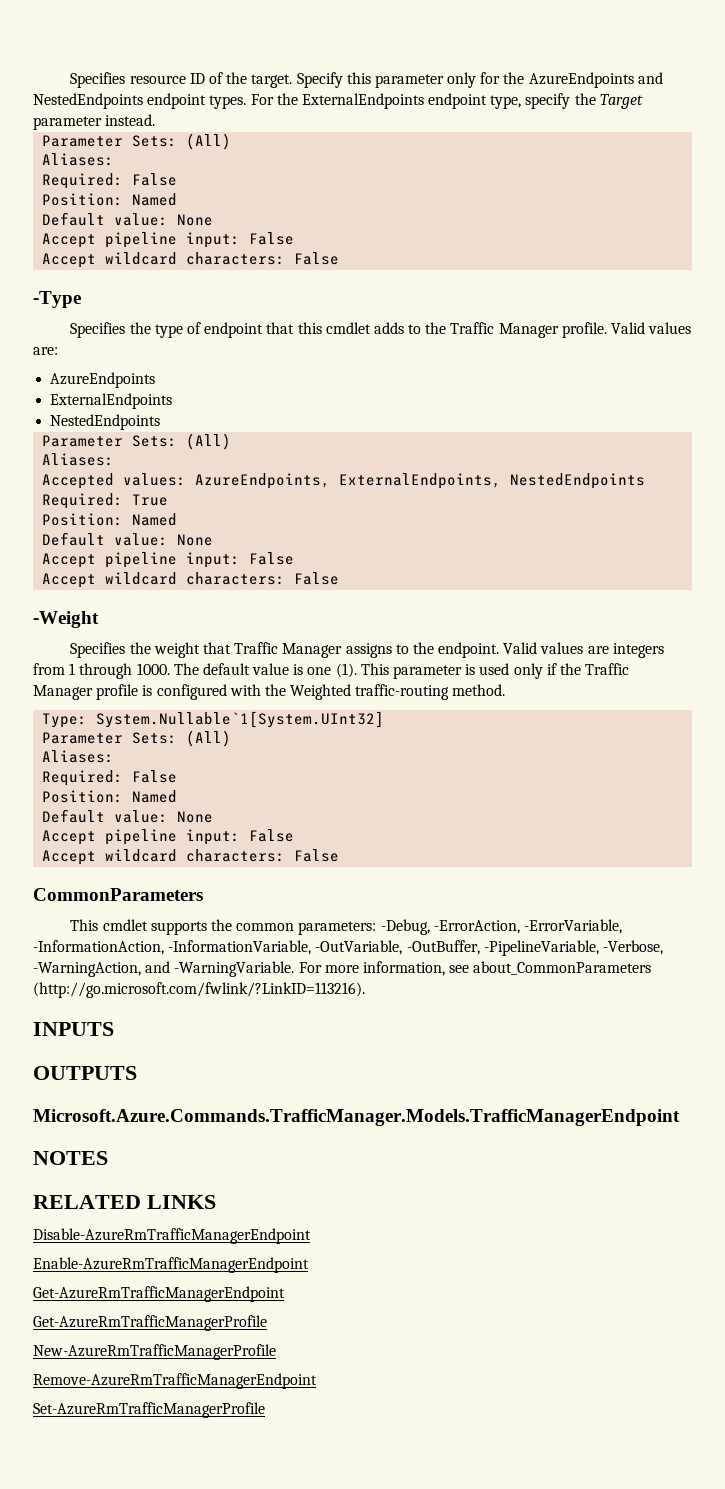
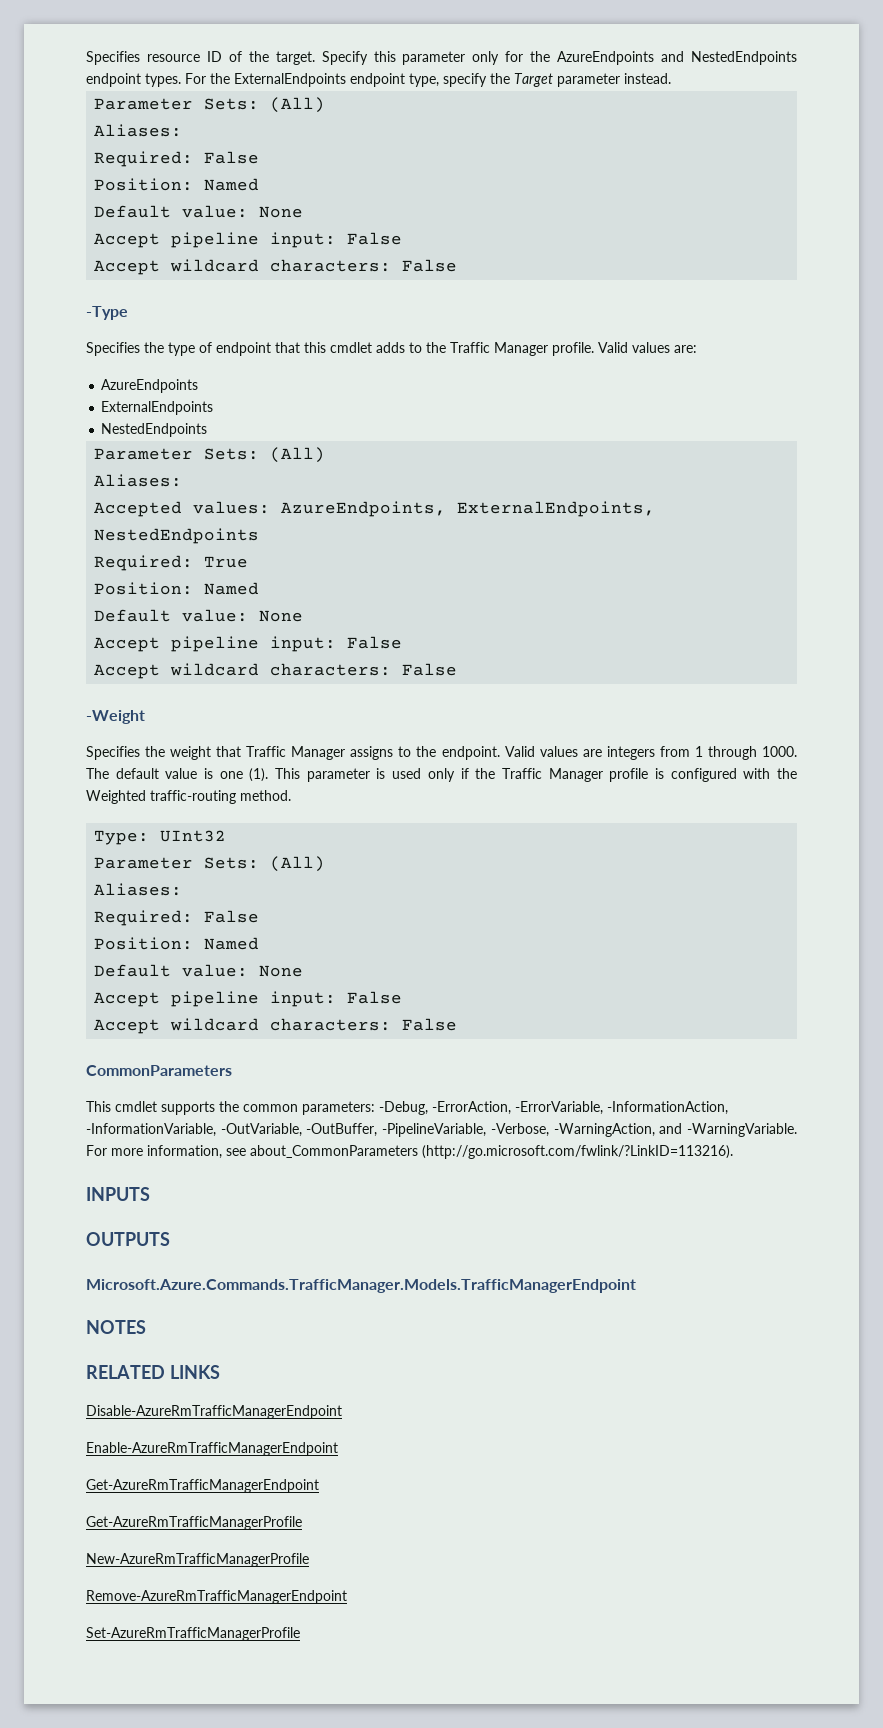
[96,711,385,728] System.Nullable`1[System.UInt32] -> [160,830,227,842] UInt32

